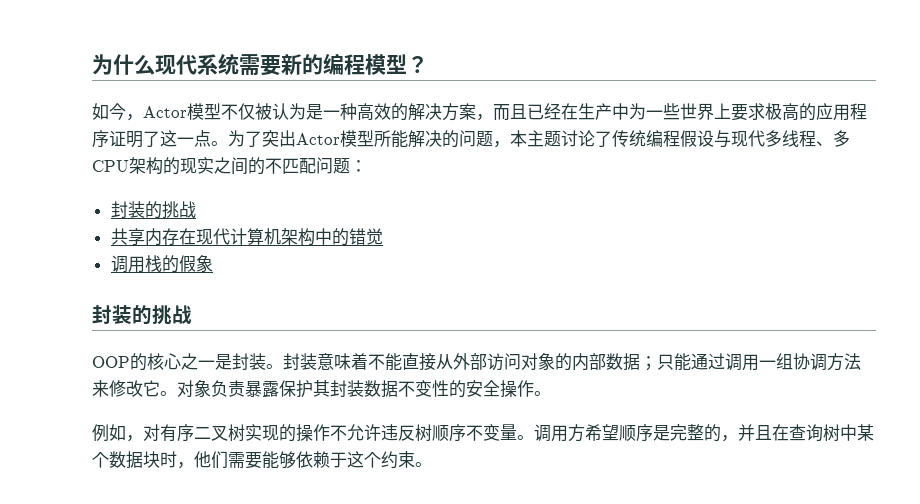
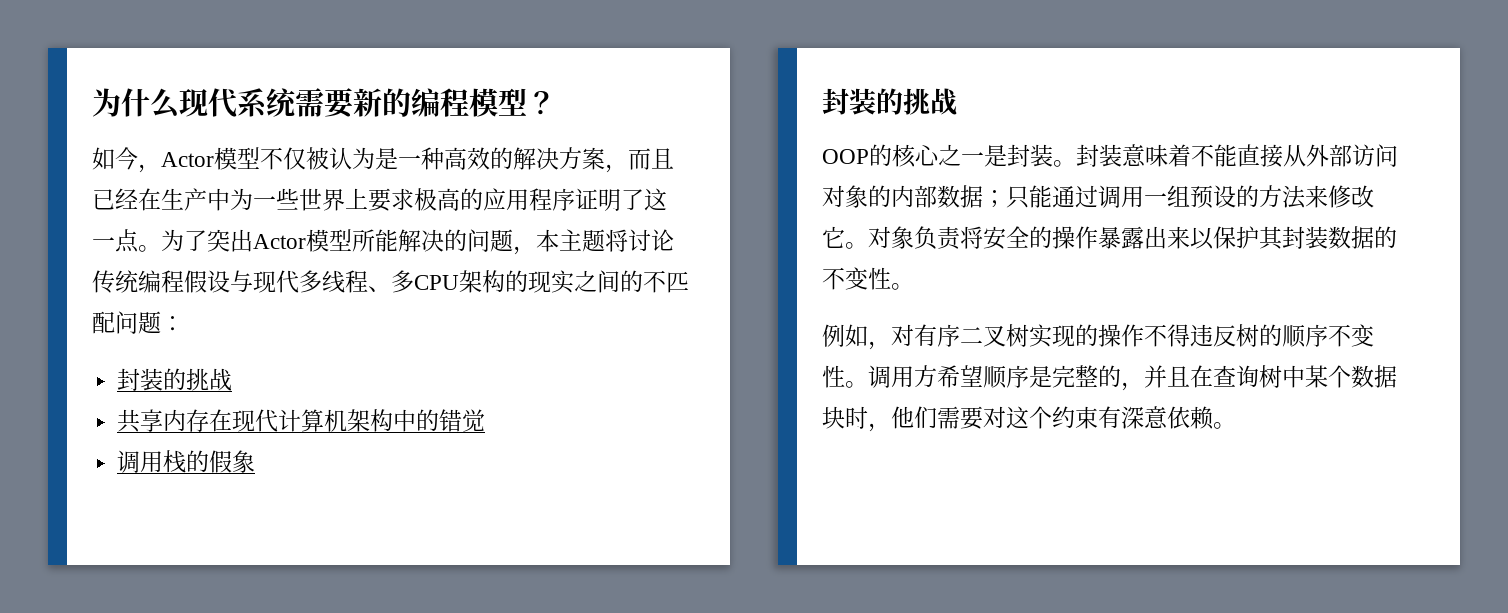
[561,130,612,147] 讨论了 -> [605,229,674,252] 将讨论
[793,353,827,371] 协调 -> [1190,185,1259,209] 预设的
[245,380,534,398] 暴露保护其封装数据不变性的安全操作 -> [960,226,1397,250] [822,267,891,290] 将安全的操作暴露出来以保护其封装数据的不变性
[347,424,432,442] 允许违反树 -> [1167,324,1282,347] 得违反树的
[500,424,517,440] 量 -> [822,365,845,388] 性
[262,451,415,469] 能够依赖于这个约束 -> [983,406,1214,430] 对这个约束有深意依赖

